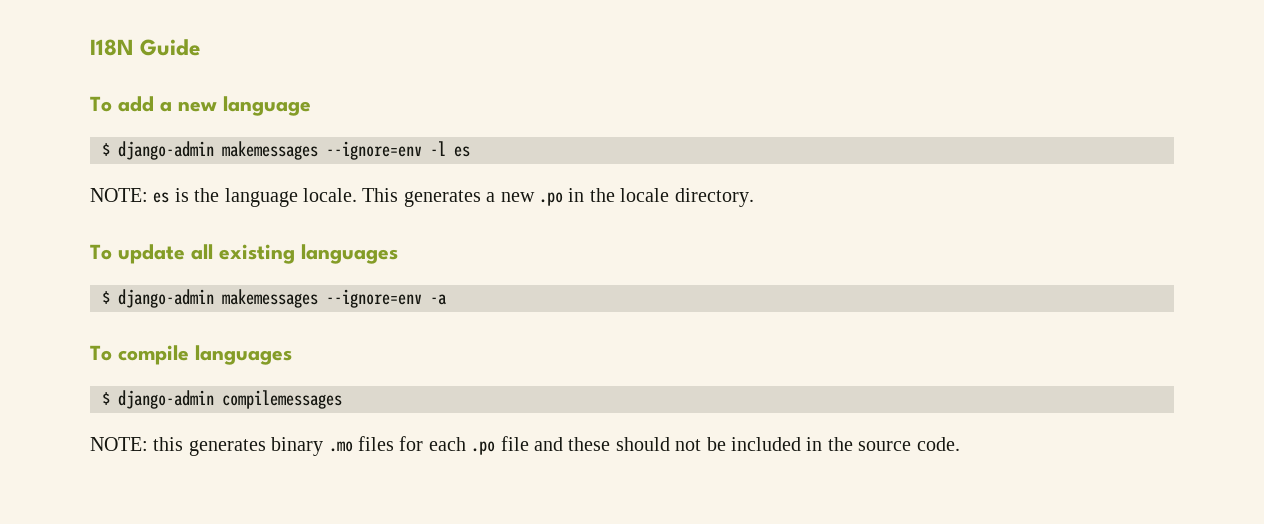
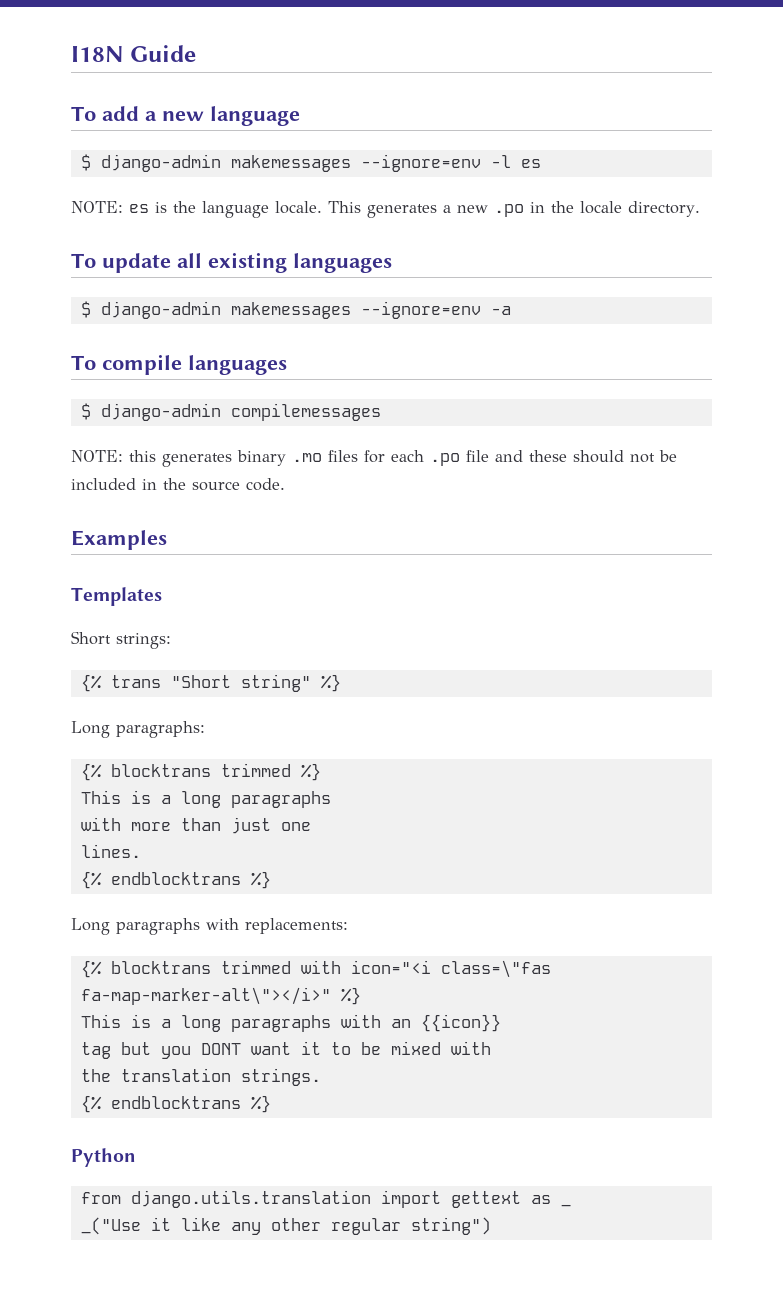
(960, 444) none -> [71,530,167,550] [71,587,162,606] [71,631,171,649] [80,674,341,692] [71,721,205,738] [80,763,321,781] [80,790,331,808] [80,817,311,834] [80,844,141,858] [80,871,271,889] [71,918,348,935] [80,960,551,978] [80,987,361,1005] [80,1014,501,1032] [80,1041,491,1059] [80,1068,321,1086] [80,1095,271,1113] [71,1148,136,1167] [80,1190,551,1208] [560,1204,571,1207] [80,1217,491,1235] // Examples // Templates // Short strings: // {% trans "Short string" %} // Long paragraphs: // {% blocktrans trimmed %} // This is a long paragraphs // with more than just one // lines. // {% endblocktrans %} // Long paragraphs with replacements: // {% blocktrans trimmed with icon="<i class=\"fas fa-map-marker-alt\"></i>" %} // This is a long paragraphs with an {{icon}} // tag but you DONT want it to be mixed with // the translation strings. // {% endblocktrans %} // Python // from django.utils.translation import gettext as _ // _("Use it like any other regular string")

